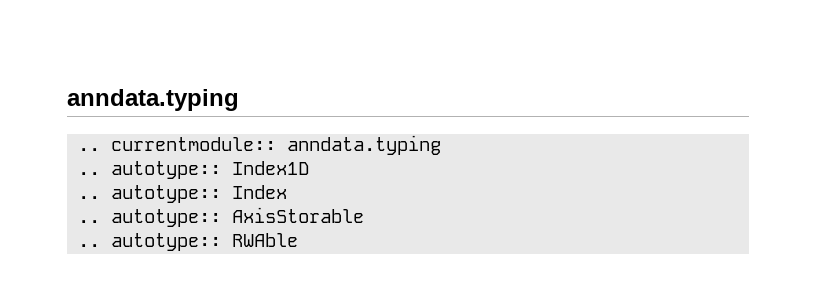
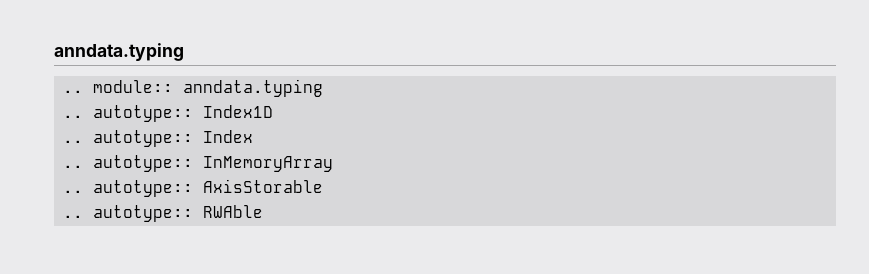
[67,89,239,111] [78,137,277,151] anndata.typing // .. currentmodule:: -> [54,43,184,61] [63,80,174,93] anndata.typing // .. module::
(288, 192) none -> [63,155,334,172] // .. autotype:: InMemoryArray

